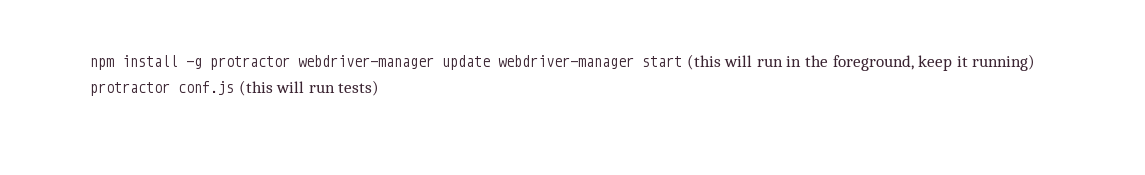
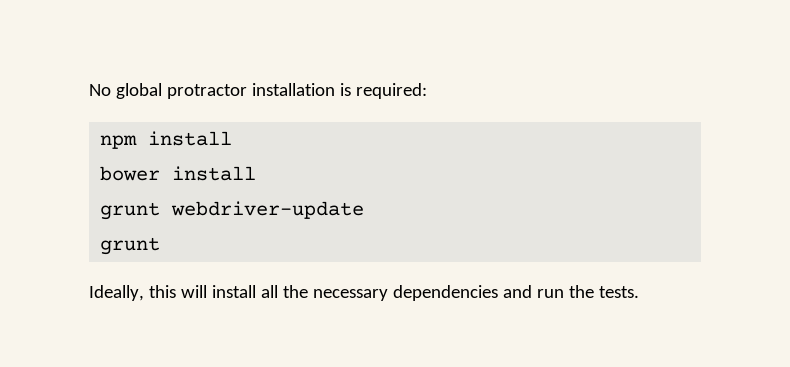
[90,54,1036,71] [90,80,380,96] npm install -g protractor webdriver-manager update webdriver-manager start (this will run in the foreground, keep it running) protractor conf.js (this will run tests) -> [89,83,427,99] [100,131,233,149] [100,166,257,181] [100,201,365,220] [100,237,161,255] [89,285,639,301] No global protractor installation is required: // npm install // bower install // grunt webdriver-update // grunt // Ideally, this will install all the necessary dependencies and run the tests.

